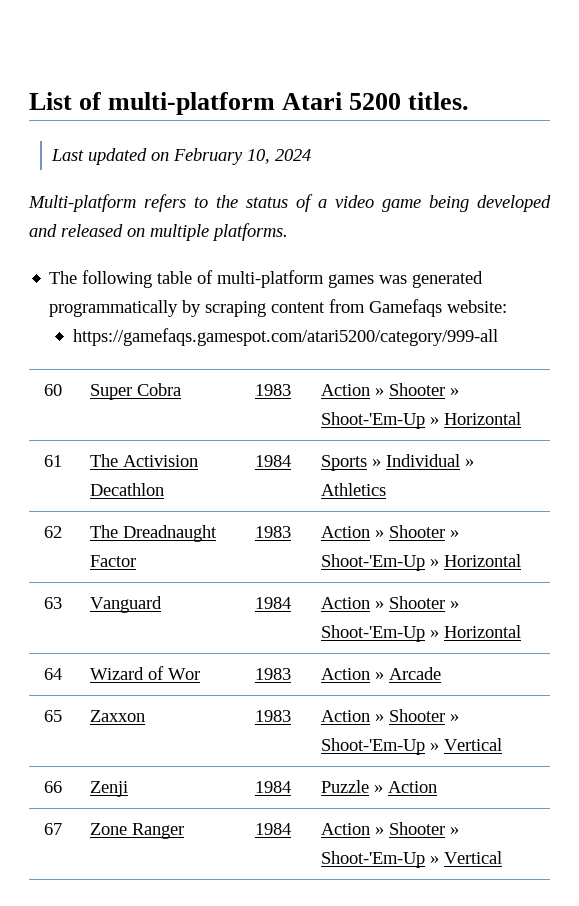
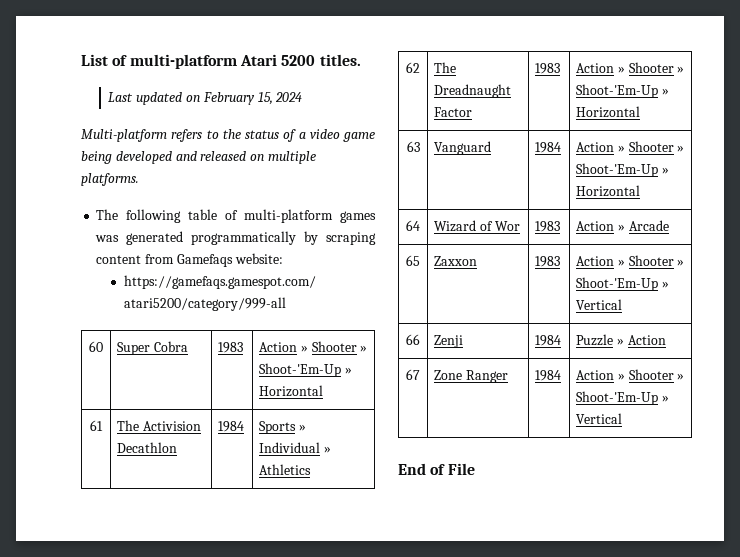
[247,149,271,164] 10, -> [257,92,273,105] 15,
(503, 857) none -> [398,463,475,475] // End of File

